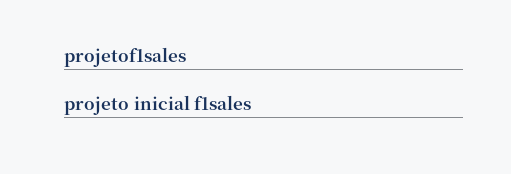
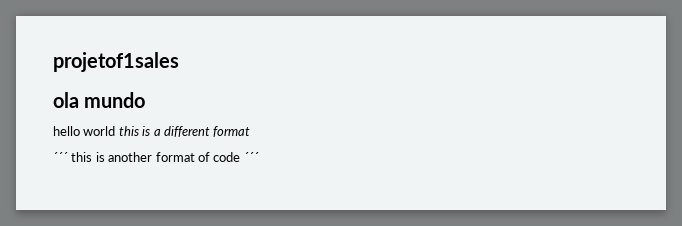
[64,95,252,115] projeto inicial f1sales -> [53,92,146,108] [53,126,251,137] [53,152,259,162] ola mundo // hello world this is a different format // ´´´ this is another format of code ´´´

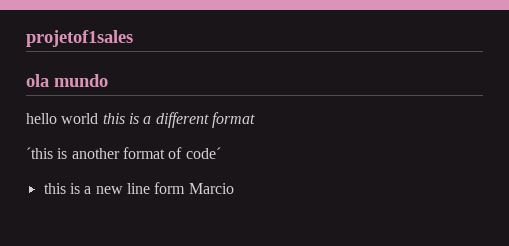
[53,152,93,162] ´´´ this -> [26,147,53,159] ´this
[213,152,259,162] code ´´´ -> [185,147,221,159] [43,182,234,194] code´ // this is a new line form Marcio

